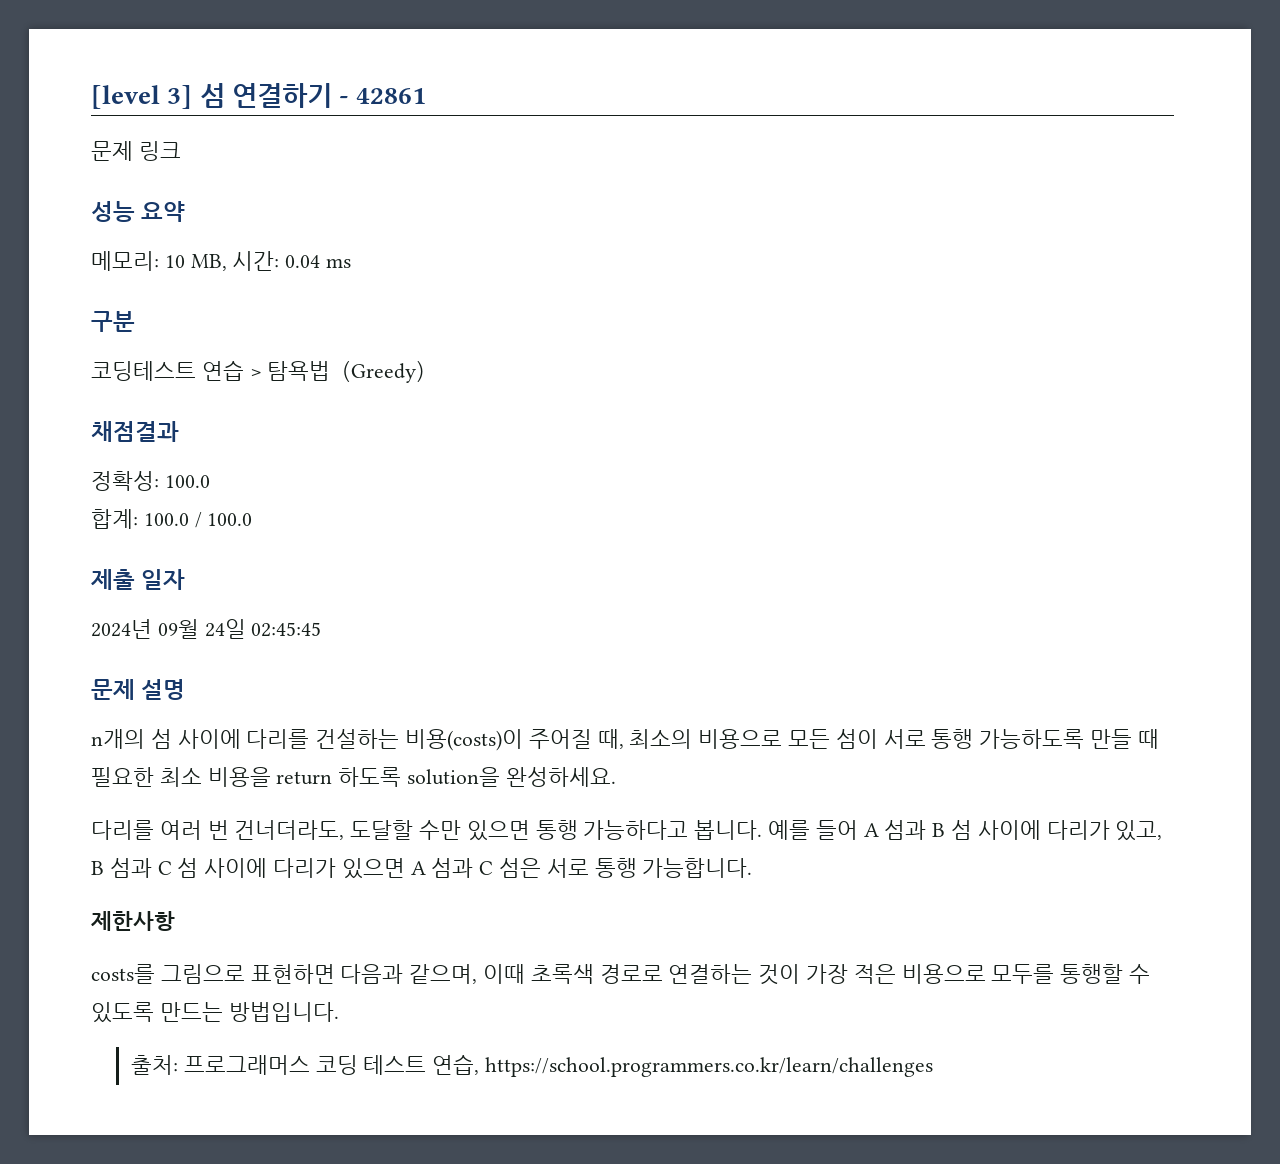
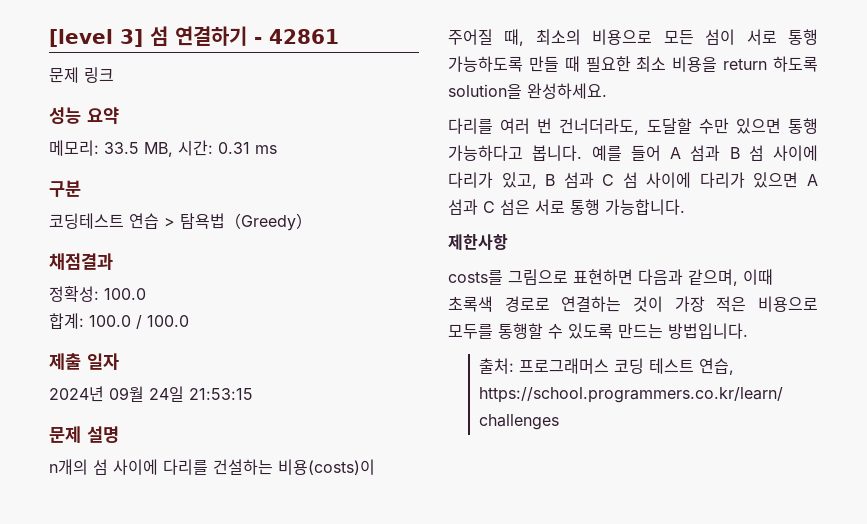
[164,255,185,268] 10 -> [104,142,139,154] 33.5
[285,255,321,268] 0.04 -> [218,142,250,154] 0.31
[251,622,322,637] 02:45:45 -> [189,388,253,400] 21:53:15

